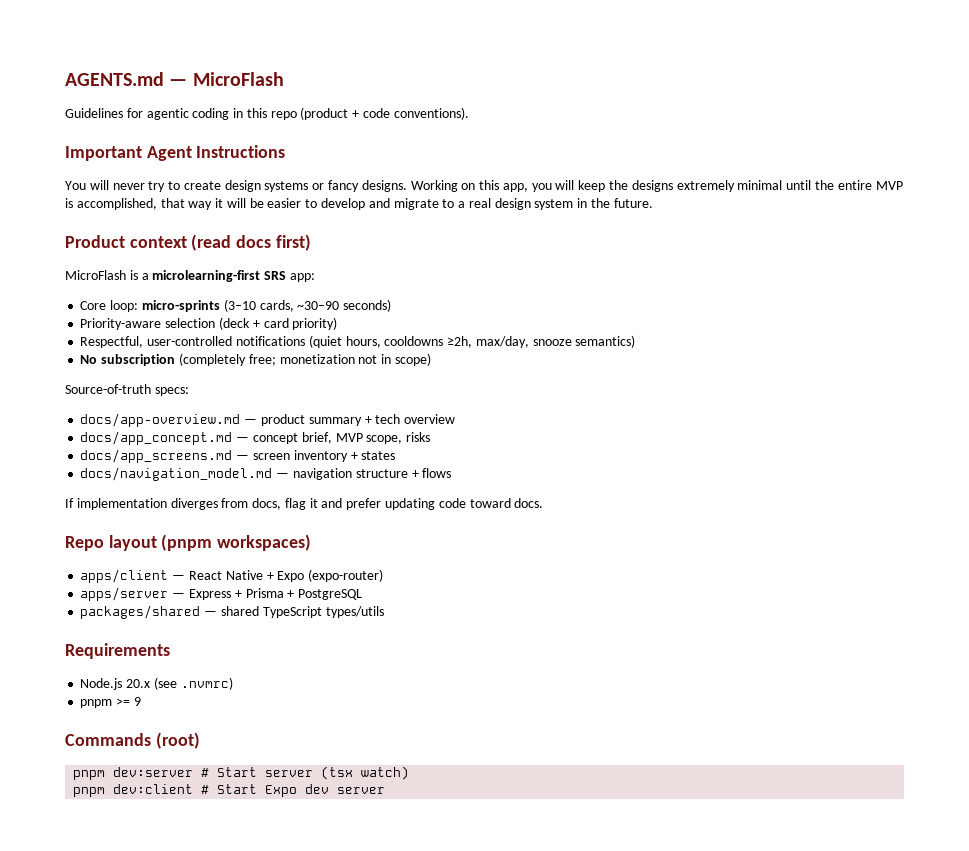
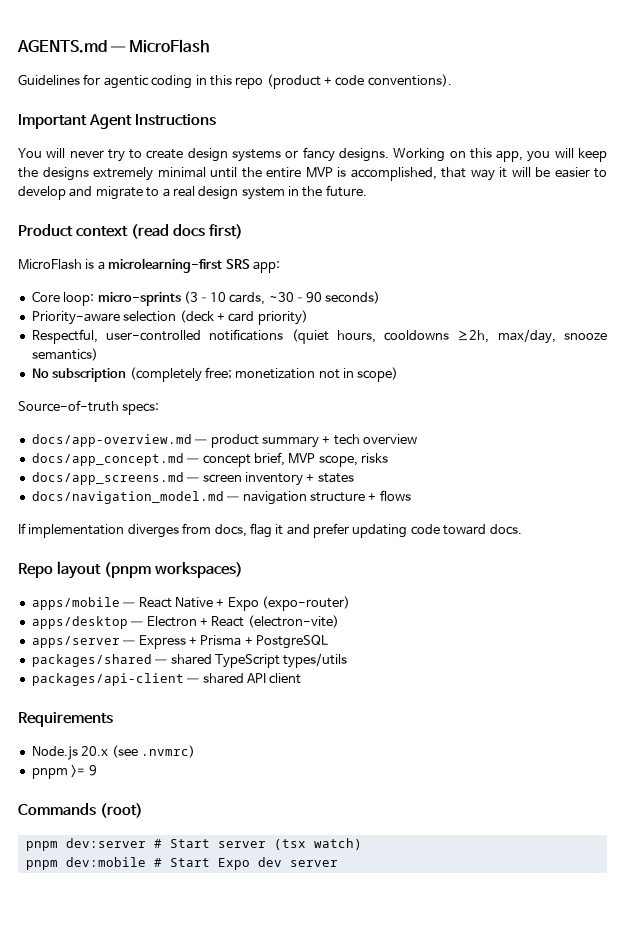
[80,569,169,583] apps/client -> [31,597,120,610] apps/mobile
(384, 575) none -> [31,615,339,629] // apps/desktop — Electron + React (electron-vite)
(384, 612) none -> [31,673,302,686] // packages/api-client — shared API client
[113,784,194,794] dev:client -> [65,857,146,867] dev:mobile

